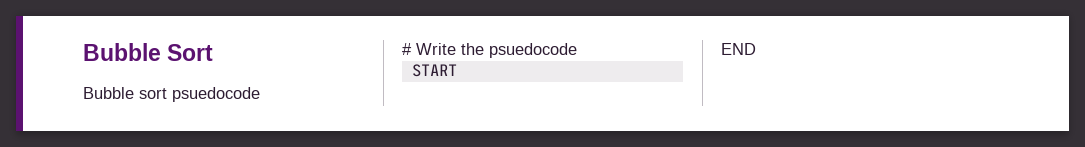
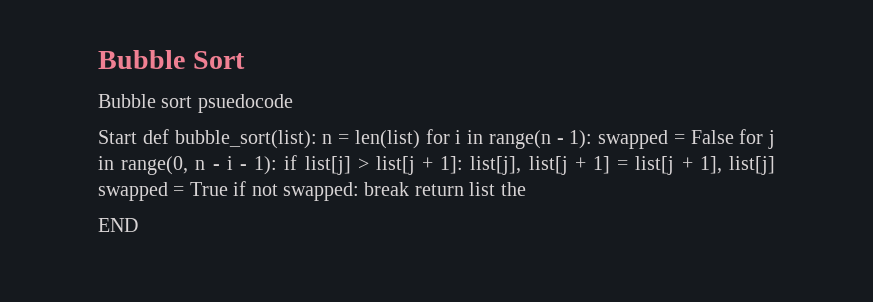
[402,43,456,55] # Write -> [98,129,775,149] [98,155,775,175] [98,181,496,201] Start def bubble_sort(list): n = len(list) for i in range(n - 1): swapped = False for j in range(0, n - i - 1): if list[j] > list[j + 1]: list[j], list[j + 1] = list[j + 1], list[j] swapped = True if not swapped: break return list
[489,43,577,58] [411,64,457,77] psuedocode // START -> (526, 189) none

